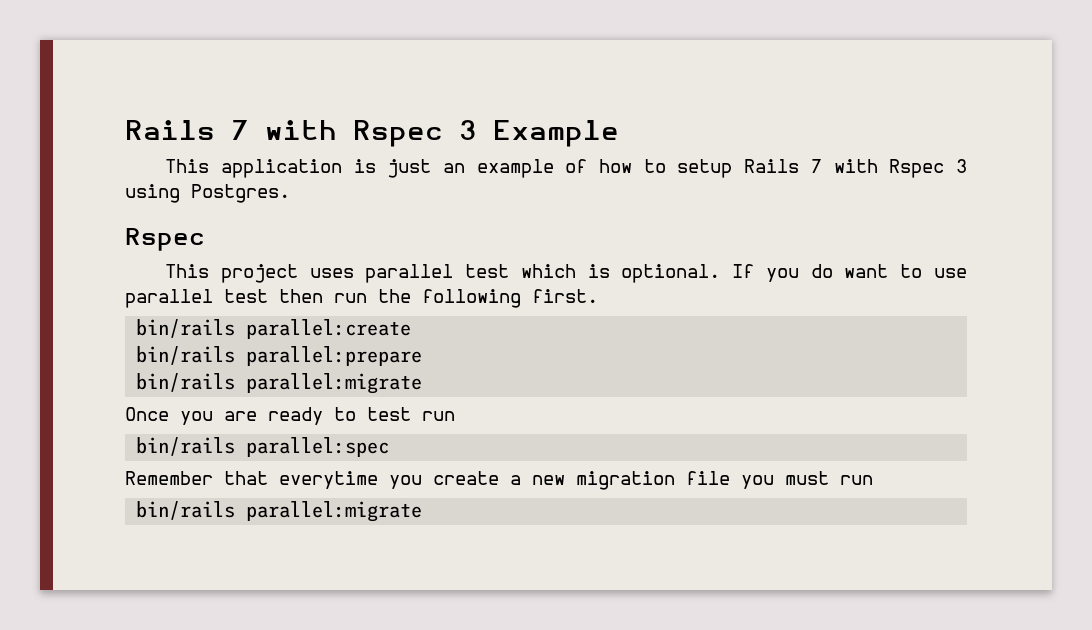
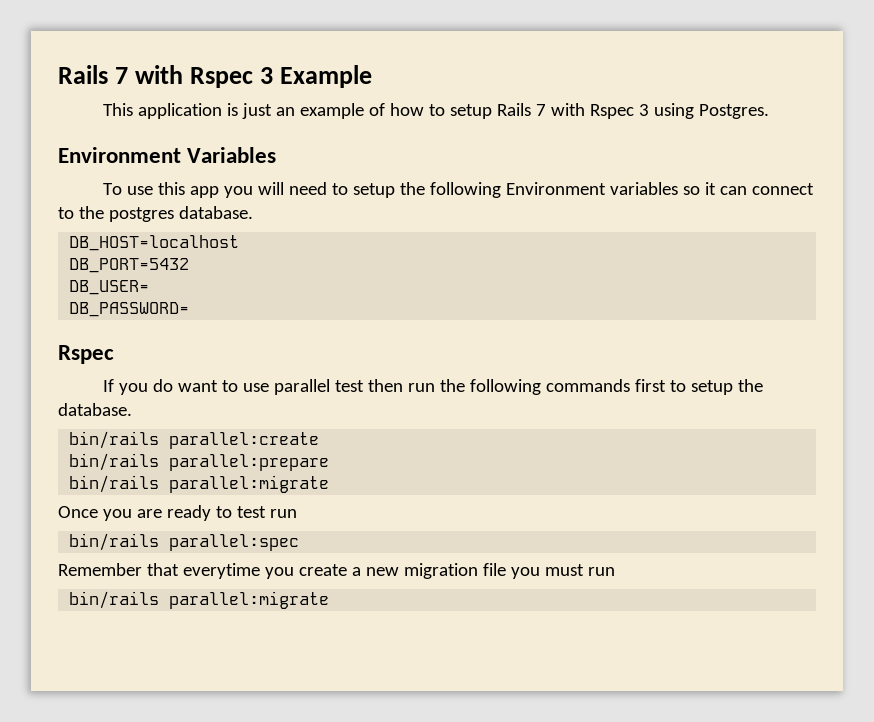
[125,228,205,251] [165,264,721,283] Rspec // This project uses parallel test which is optional. -> [58,147,277,163] [103,182,815,198] [58,206,253,222] [69,235,240,251] [69,258,190,273] [69,280,150,295] [69,302,190,317] [58,345,114,364] Environment Variables // To use this app you will need to setup the following Environment variables so it can connect to the postgres database. // DB_HOST=localhost // DB_PORT=5432 // DB_USER= // DB_PASSWORD= // Rspec //
[532,289,598,303] first. -> [546,379,764,395] [58,403,132,416] commands first to setup the database.

